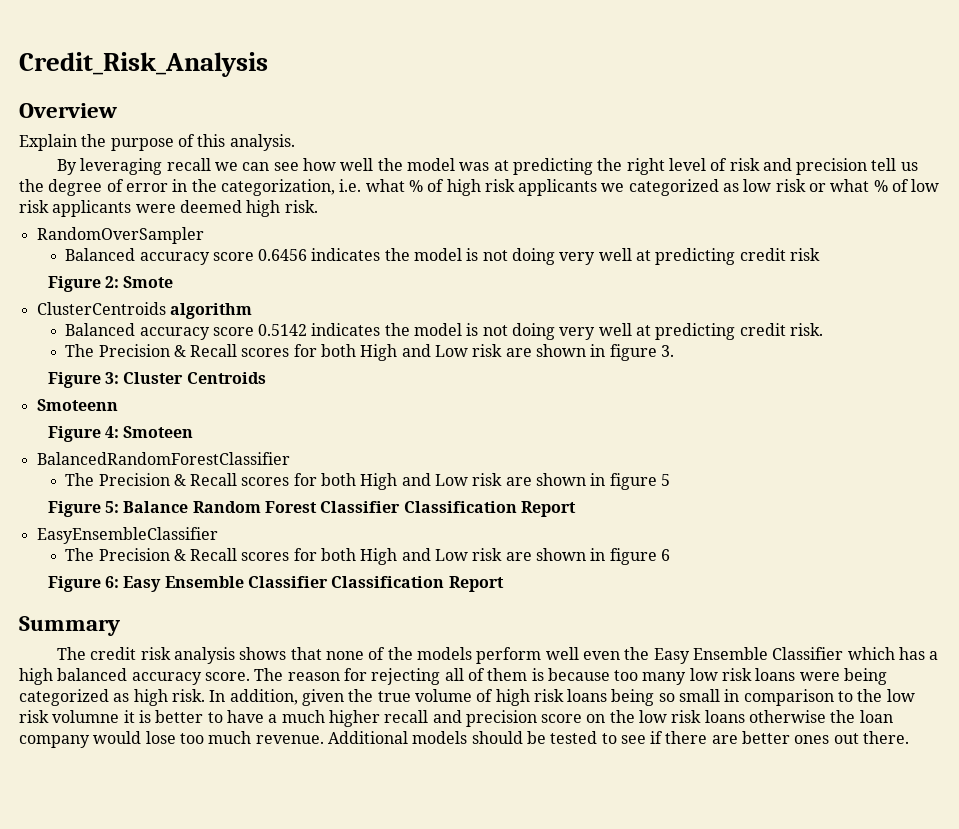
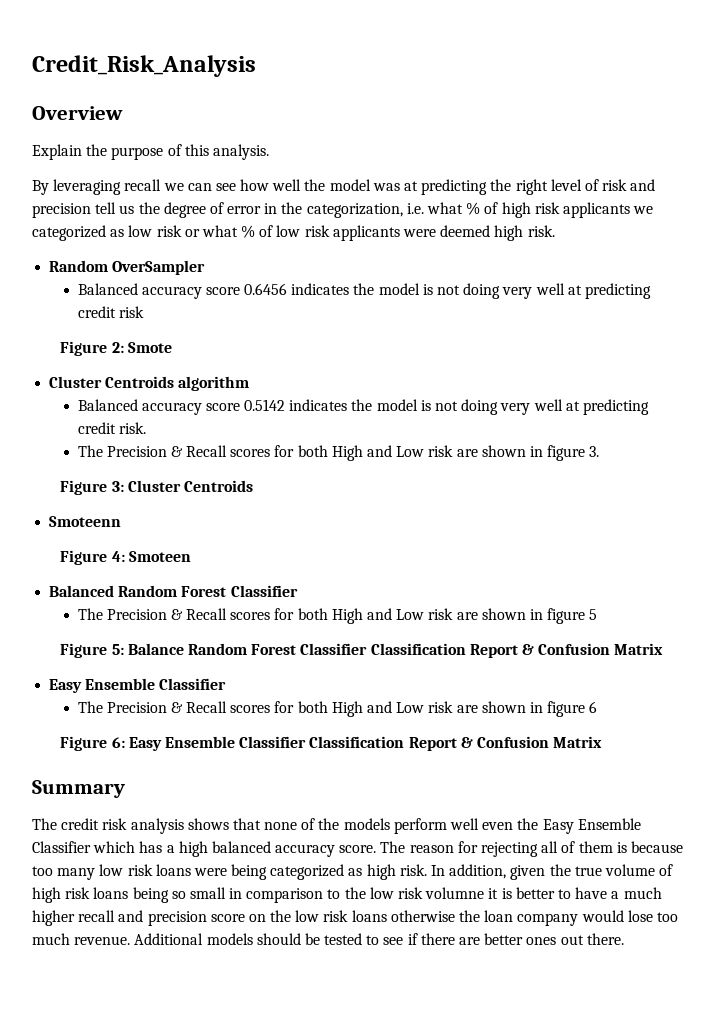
[36,227,204,244] RandomOverSampler -> [49,260,206,275] Random OverSampler
[36,302,166,315] ClusterCentroids -> [49,376,175,388] Cluster Centroids
[36,452,290,465] BalancedRandomForestClassifier -> [49,585,298,597] Balanced Random Forest Classifier
[36,527,218,544] // EasyEnsembleClassifier -> [521,643,664,655] [49,678,227,693] & Confusion Matrix // Easy Ensemble Classifier
(504, 584) none -> [460,736,603,748] & Confusion Matrix

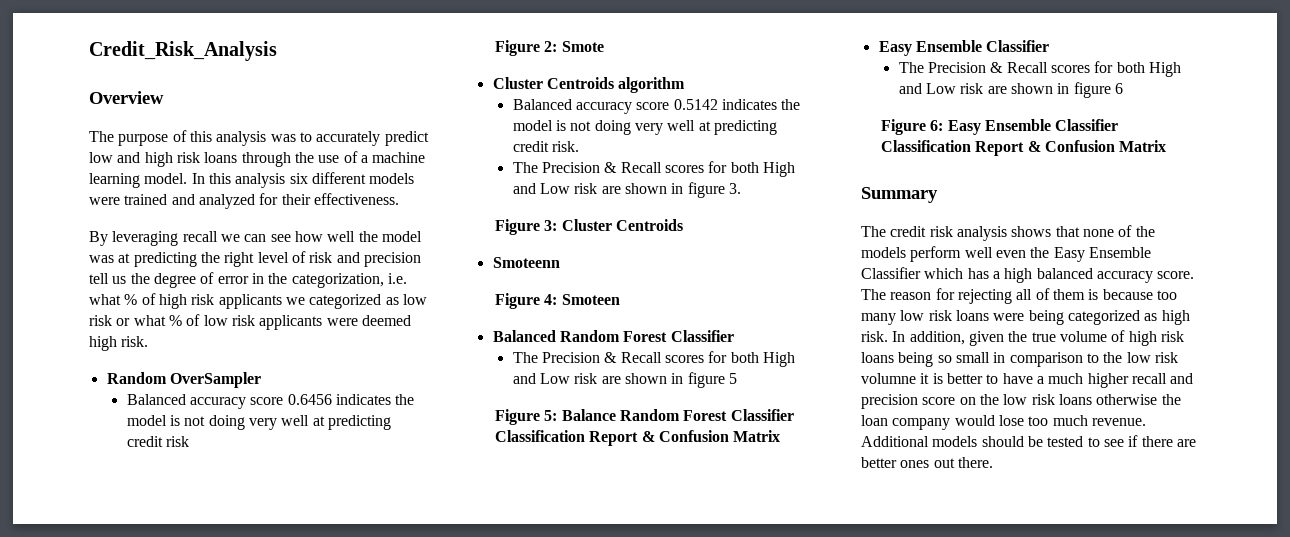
[32,144,108,160] Explain the -> [89,131,114,142] The
[212,144,269,160] analysis. -> [216,131,429,146] [89,151,426,167] [89,172,415,188] [89,193,399,209] analysis was to accurately predict low and high risk loans through the use of a machine learning model. In this analysis six different models were trained and analyzed for their effectiveness.

